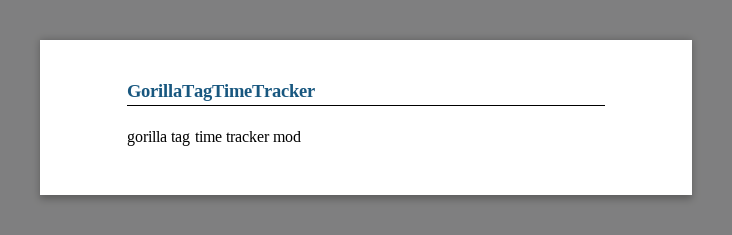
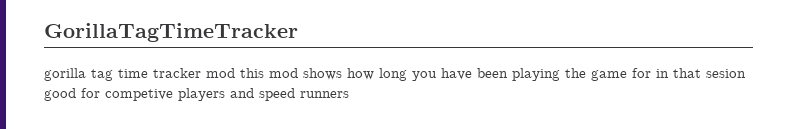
(302, 136) none -> [240,68,746,81] [44,88,349,101] this mod shows how long you have been playing the game for in that sesion good for competive players and speed runners

